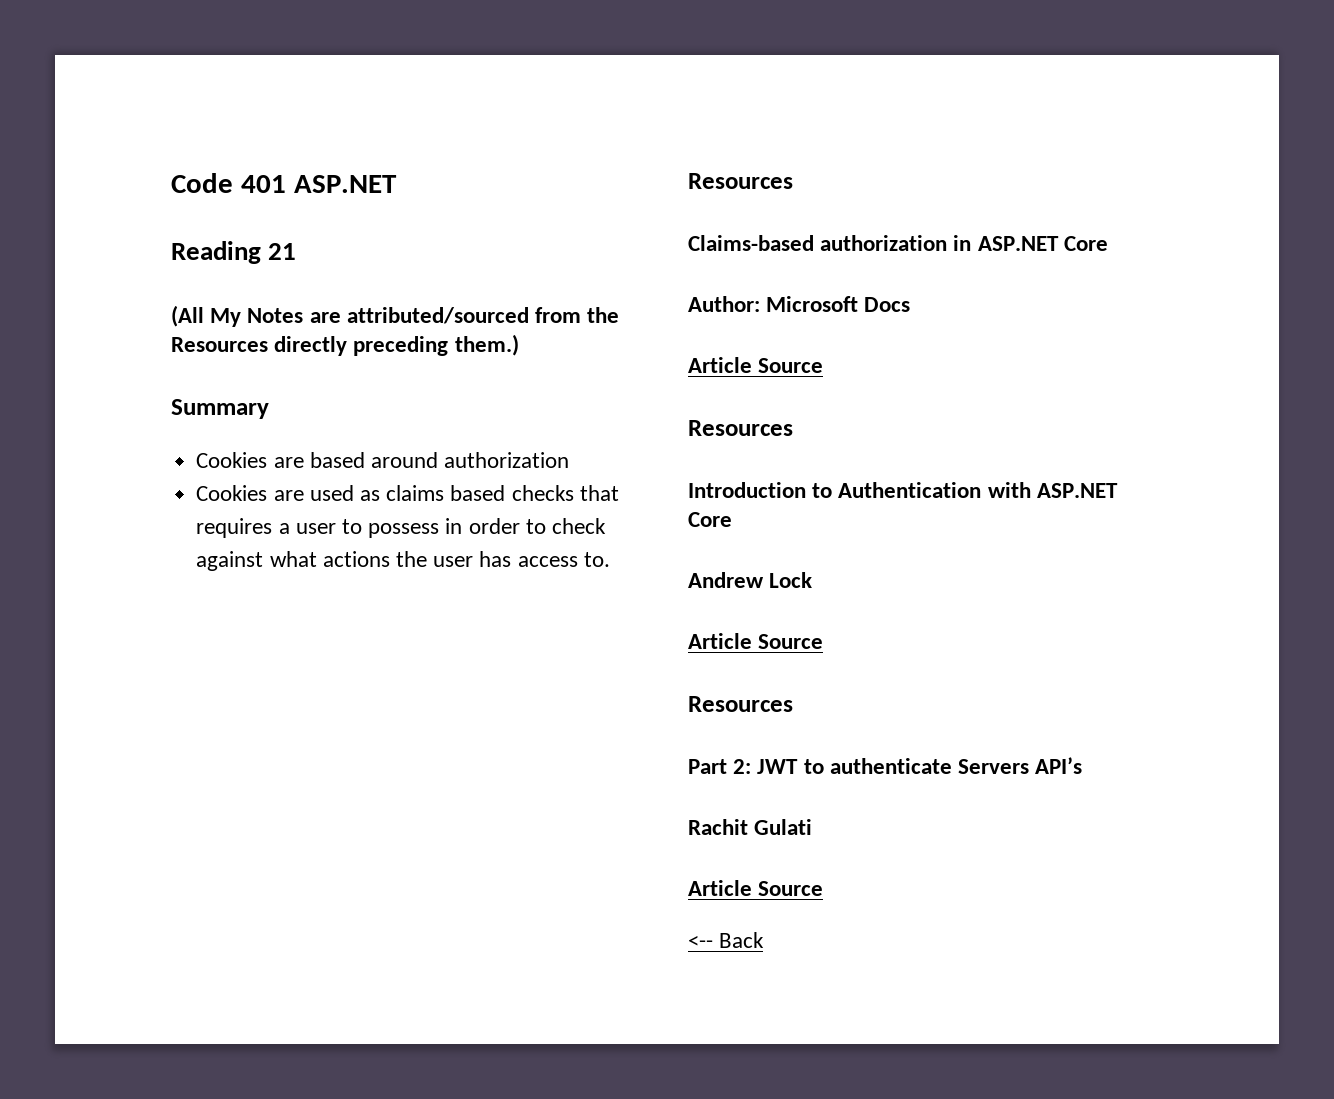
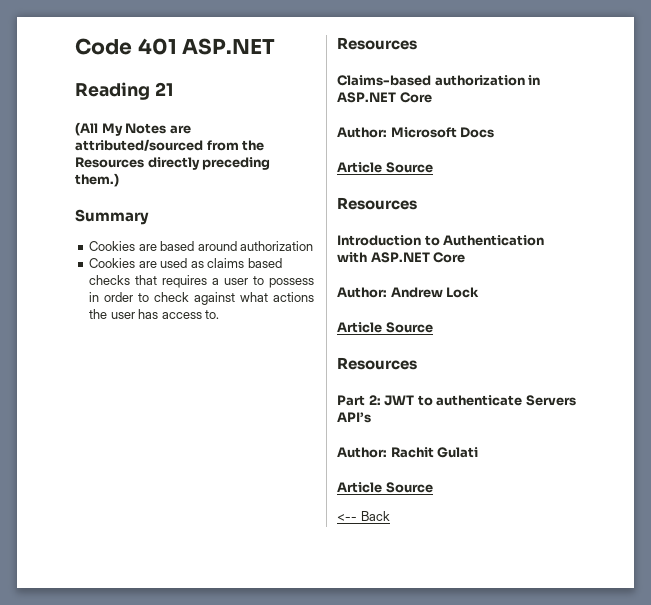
(732, 519) none -> [337,287,387,298] Author:
(1083, 765) none -> [337,447,387,458] Author:

